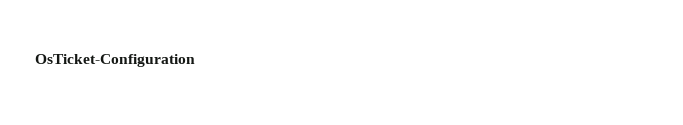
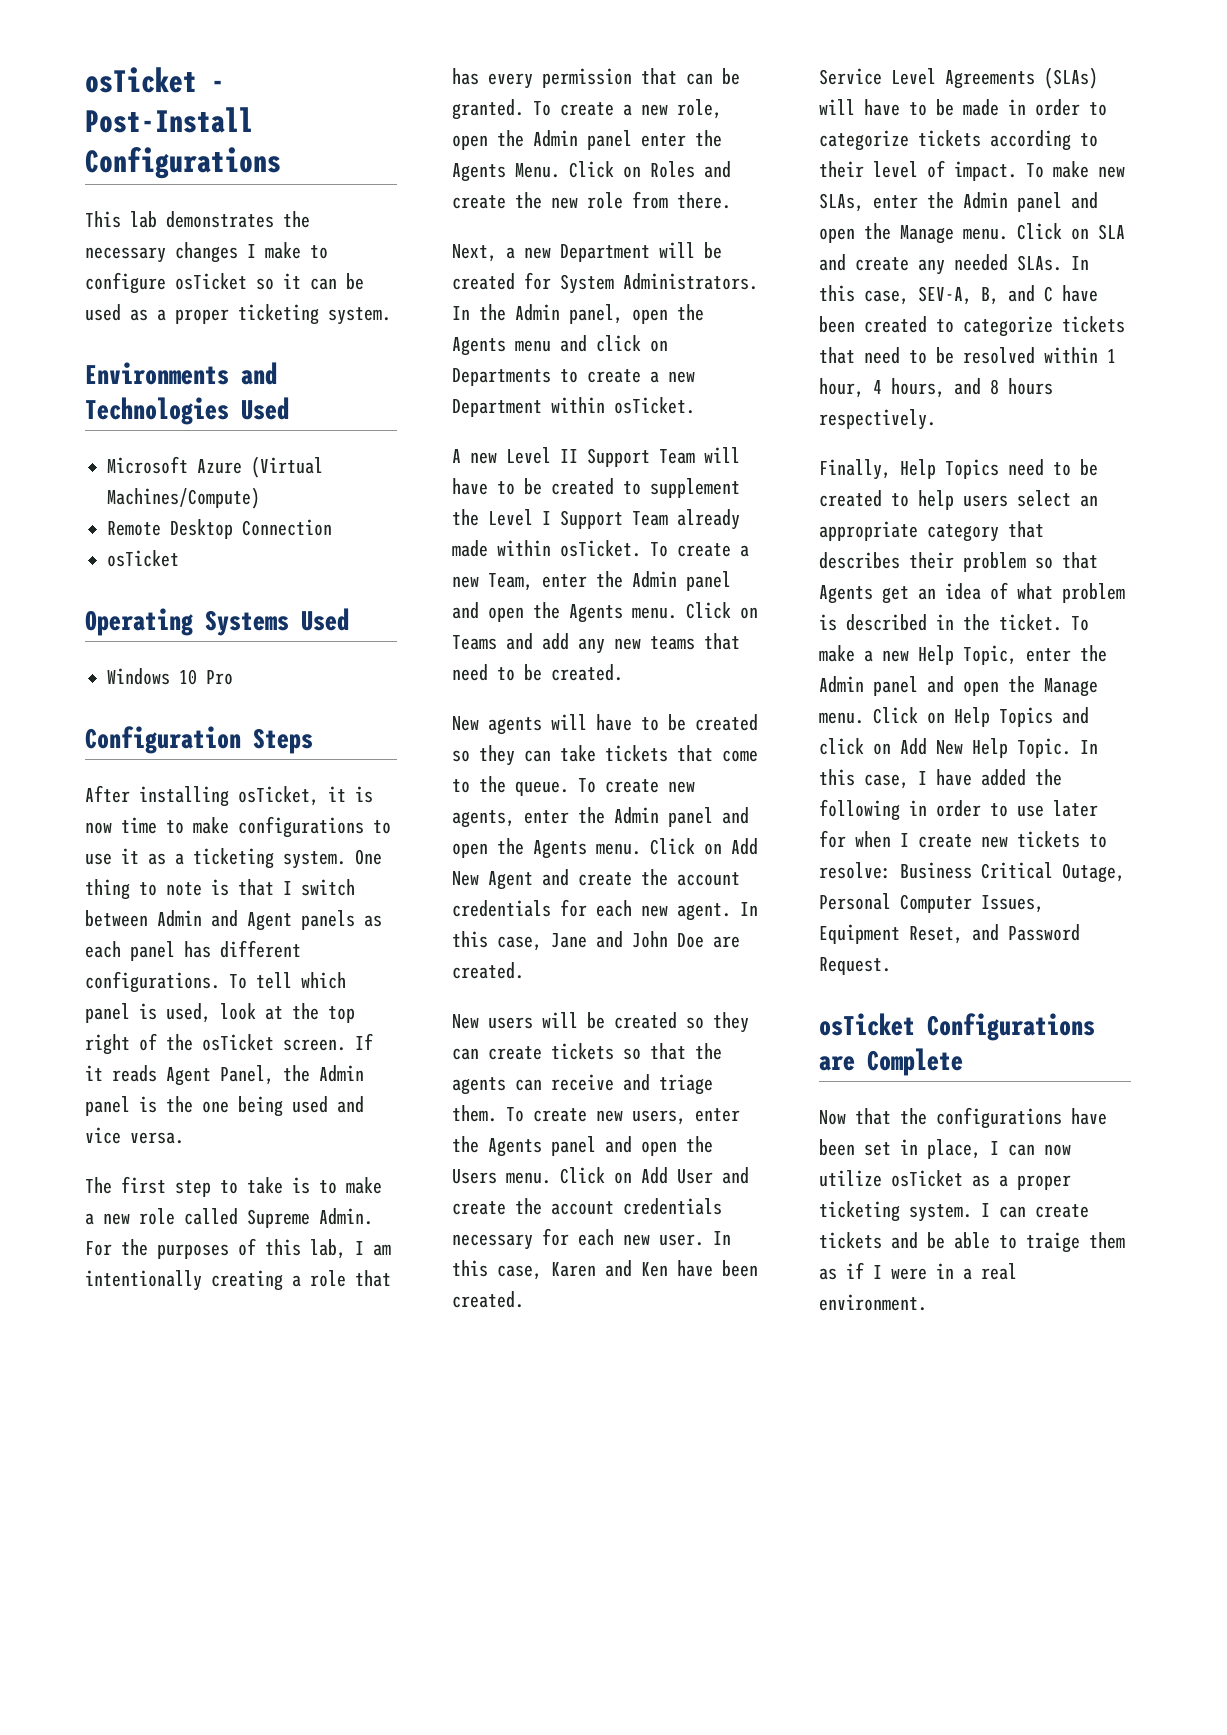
[35,54,195,67] OsTicket-Configuration -> [85,67,225,93] [85,107,253,133] [85,146,281,179] [85,211,310,228] [85,242,328,263] [85,272,364,294] [85,304,391,325] [85,362,277,385] [85,397,289,425] [107,456,323,478] [107,487,260,509] [107,519,332,539] [107,550,179,567] [85,608,349,636] [107,668,233,685] [85,726,313,754] [85,785,373,807] [85,816,391,838] [85,848,382,869] [85,879,355,900] [85,910,382,931] [85,940,301,961] [85,971,346,993] [85,1003,355,1023] [85,1033,373,1055] [85,1065,364,1086] [85,1096,364,1117] [85,1127,184,1144] [85,1176,382,1197] [85,1208,373,1228] [85,1238,391,1259] [85,1270,391,1291] [452,68,740,89] [452,99,722,120] [452,130,722,150] [452,161,731,182] [452,191,731,209] [452,242,722,262] [452,272,758,294] [452,304,704,324] [452,335,668,356] [452,368,695,386] [452,397,695,417] [452,447,740,467] [452,478,740,498] [452,509,740,530] [452,540,749,557] [452,571,731,591] [452,602,758,623] [452,633,740,654] [452,664,623,681] [452,714,758,735] [452,745,758,766] [452,776,695,796] [452,807,749,828] [452,838,758,859] [452,869,740,890] [452,899,758,921] [452,931,740,951] [452,962,524,979] [452,1012,749,1033] [452,1043,722,1060] [452,1074,713,1095] [452,1105,740,1125] [452,1136,713,1157] [452,1167,749,1184] [452,1198,722,1215] [452,1228,731,1250] [452,1260,758,1280] [452,1291,524,1308] [819,67,1098,89] [819,99,1107,116] [819,130,1098,151] [819,160,1125,181] [819,192,1098,212] [819,223,1125,244] [819,254,1089,275] [819,285,1098,305] [819,316,1125,337] [819,347,1116,364] [819,378,1053,398] [819,409,936,430] [819,459,1098,480] [819,490,1098,510] [819,521,1044,542] [819,552,1098,572] [819,582,1125,604] [819,614,1089,631] [819,645,1107,665] [819,676,1098,697] [819,707,1089,727] [819,738,1098,758] [819,769,1062,789] [819,799,1098,821] [819,830,1107,848] [819,862,1125,883] [819,893,1044,913] [819,924,1080,944] [819,957,891,975] [819,1013,1095,1041] [819,1048,963,1076] [819,1107,1107,1129] [819,1139,1071,1159] [819,1170,1071,1190] [819,1201,1089,1222] [819,1232,1125,1253] [819,1262,1017,1280] [819,1294,927,1311] osTicket - Post-Install Configurations // This lab demonstrates the necessary changes I make to configure osTicket so it can be used as a proper ticketing system. // Environments and Technologies Used // Microsoft Azure (Virtual Machines/Compute) // Remote Desktop Connection // osTicket // Operating Systems Used // Windows 10 Pro // Configuration Steps // After installing osTicket, it is now time to make configurations to use it as a ticketing system. One thing to note is that I switch between Admin and Agent panels as each panel has different configurations. To tell which panel is used, look at the top right of the osTicket screen. If it reads Agent Panel, the Admin panel is the one being used and vice versa. // The first step to take is to make a new role called Supreme Admin. For the purposes of this lab, I am intentionally creating a role that has every permission that can be granted. To create a new role, open the Admin panel enter the Agents Menu. Click on Roles and create the new role from there. // Next, a new Department will be created for System Administrators. In the Admin panel, open the Agents menu and click on Departments to create a new Department within osTicket. // A new Level II Support Team will have to be created to supplement the Level I Support Team already made within osTicket. To create a new Team, enter the Admin panel and open the Agents menu. Click on Teams and add any new teams that need to be created. // New agents will have to be created so they can take tickets that come to the queue. To create new agents, enter the Admin panel and open the Agents menu. Click on Add New Agent and create the account credentials for each new agent. In this case, Jane and John Doe are created. // New users will be created so they can create tickets so that the agents can receive and triage them. To create new users, enter the Agents panel and open the Users menu. Click on Add User and create the account credentials necessary for each new user. In this case, Karen and Ken have been created. // Service Level Agreements (SLAs) will have to be made in order to categorize tickets according to their level of impact. To make new SLAs, enter the Admin panel and open the Manage menu. Click on SLA and create any needed SLAs. In this case, SEV-A, B, and C have been created to categorize tickets that need to be resolved within 1 hour, 4 hours, and 8 hours respectively. // Finally, Help Topics need to be created to help users select an appropriate category that describes their problem so that Agents get an idea of what problem is described in the ticket. To make a new Help Topic, enter the Admin panel and open the Manage menu. Click on Help Topics and click on Add New Help Topic. In this case, I have added the following in order to use later for when I create new tickets to resolve: Business Critical Outage, Personal Computer Issues, Equipment Reset, and Password Request. // osTicket Configurations are Complete // Now that the configurations have been set in place, I can now utilize osTicket as a proper ticketing system. I can create tickets and be able to traige them as if I were in a real environment.

